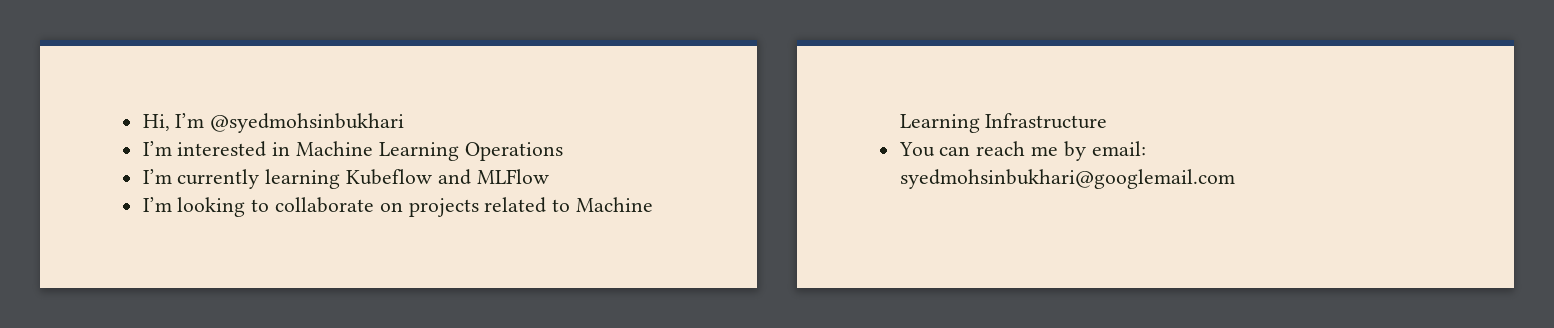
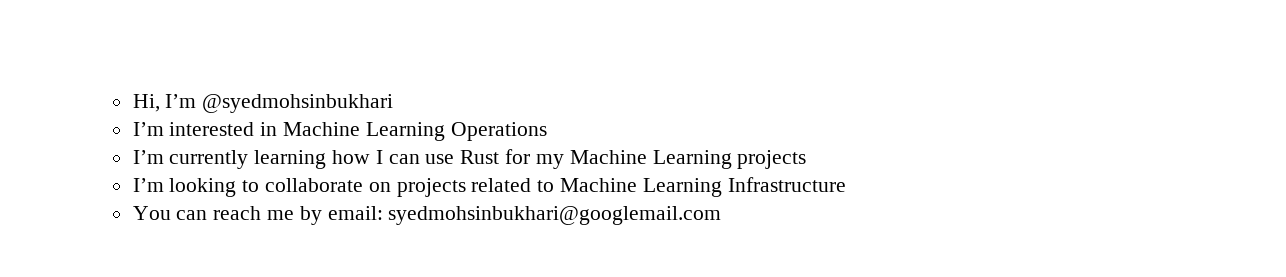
[346,169,549,185] Kubeflow and MLFlow -> [332,149,807,169] how I can use Rust for my Machine Learning projects

